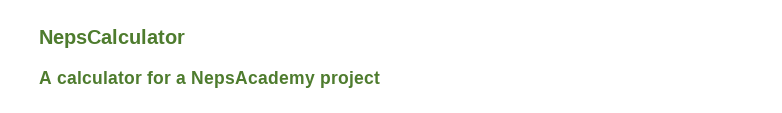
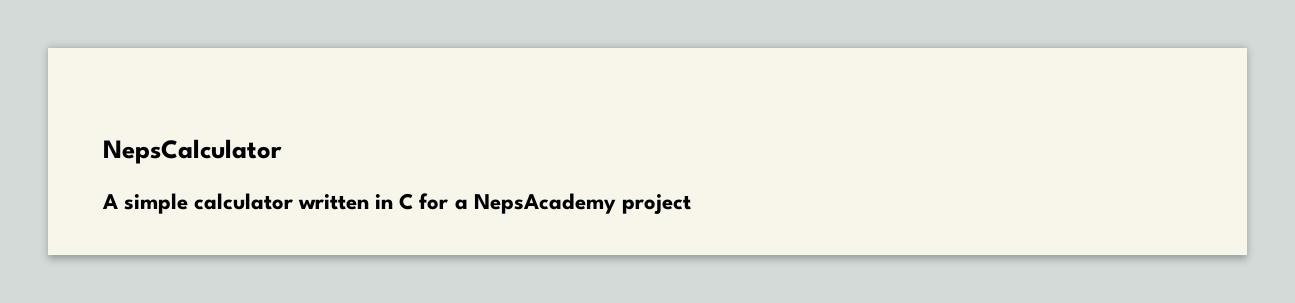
[57,71,142,84] calculator -> [124,193,414,214] simple calculator written in C

